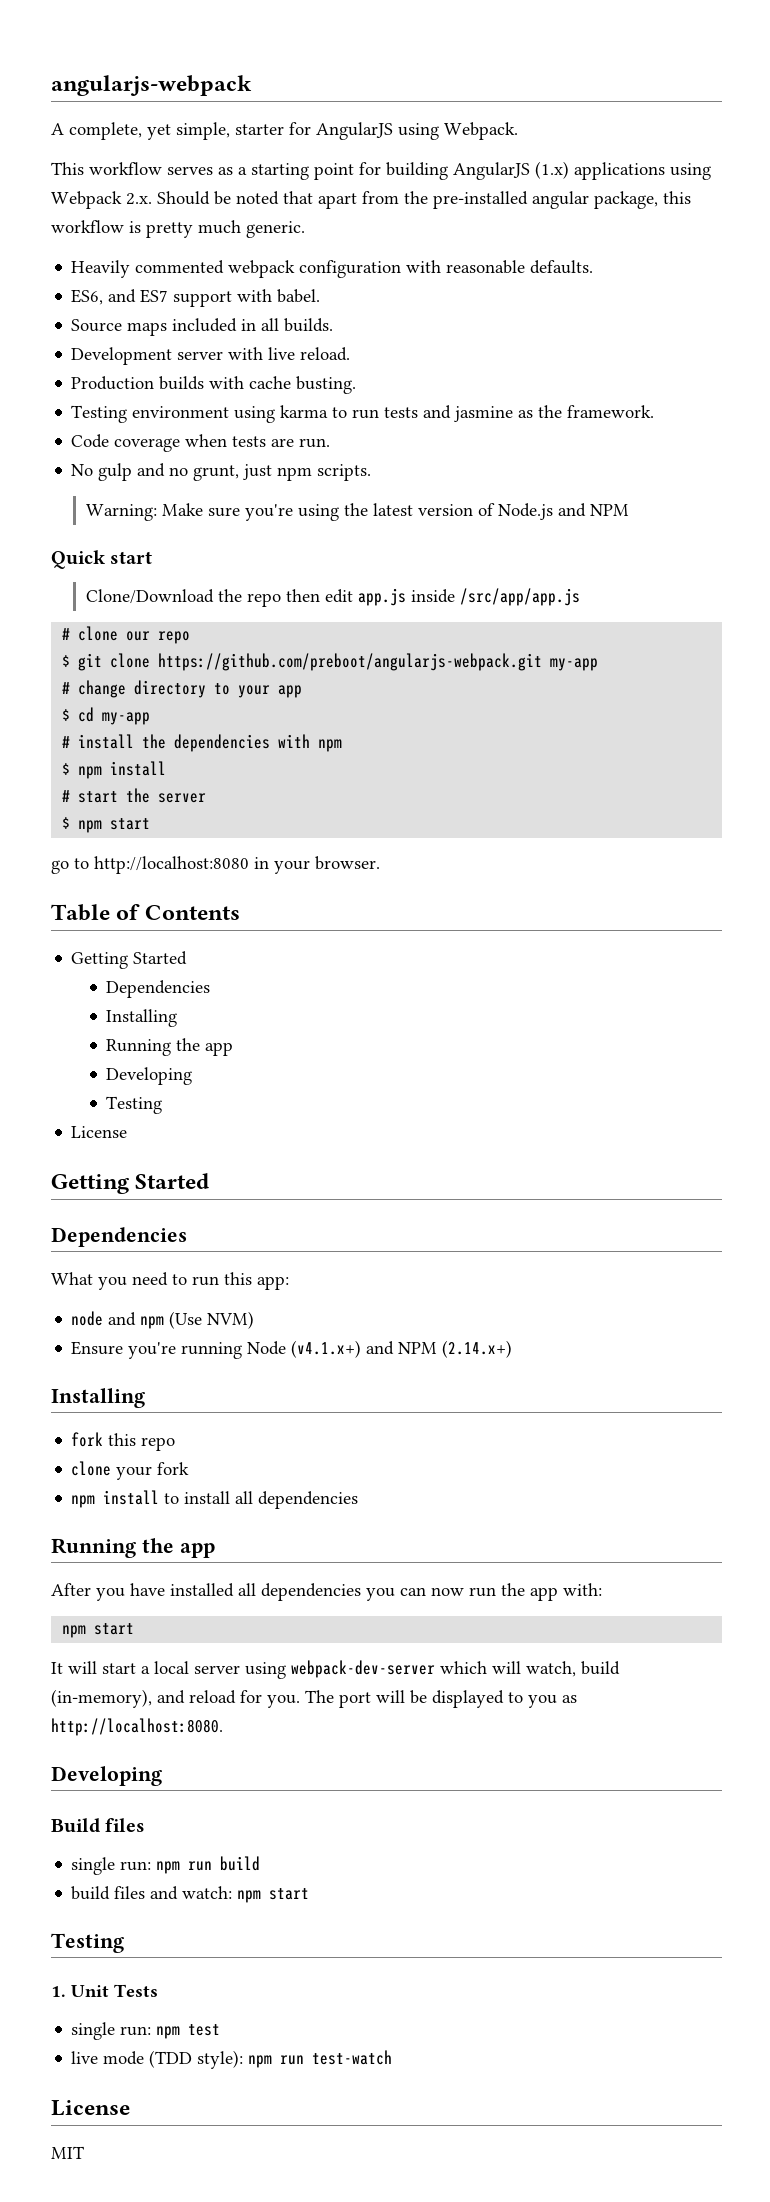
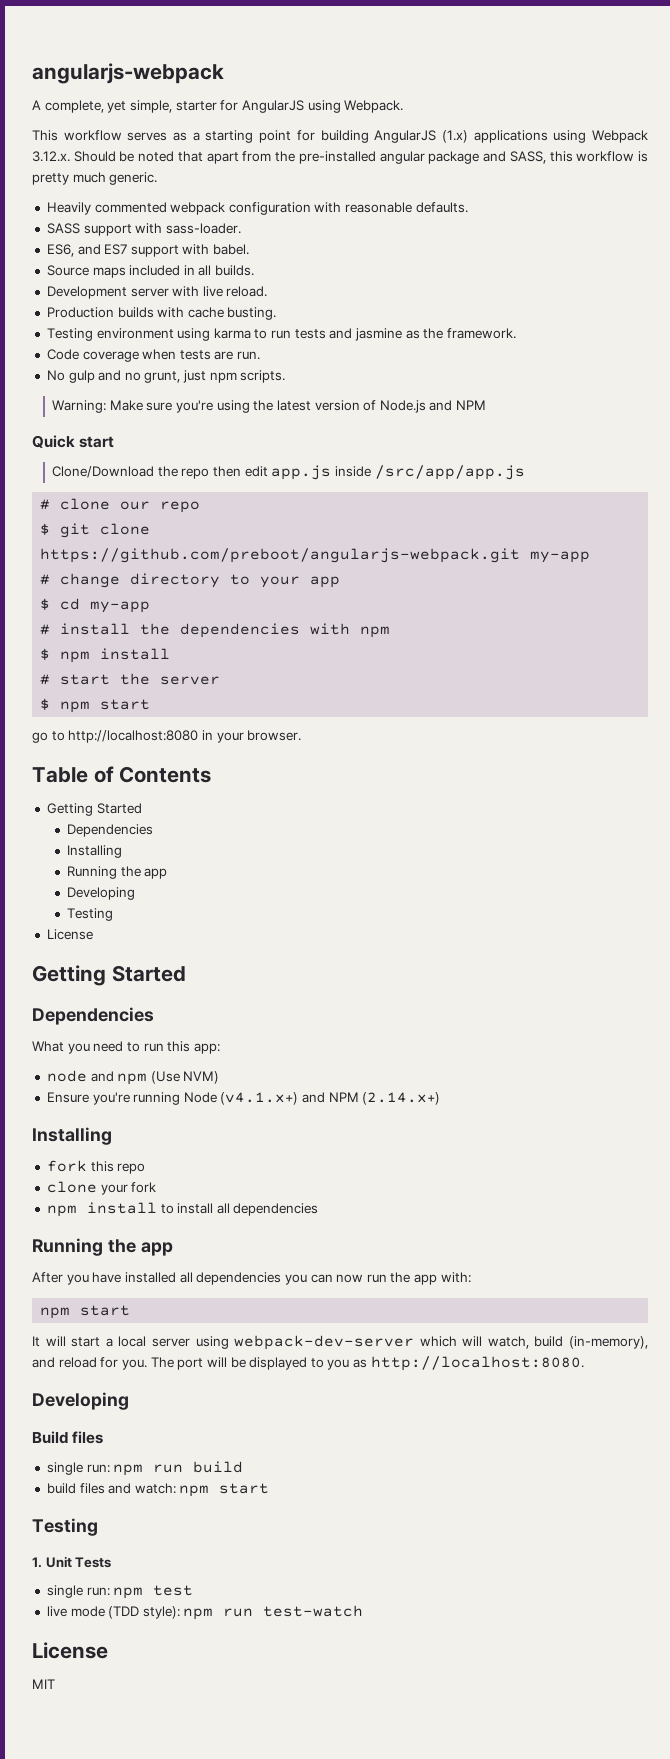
[126,193,152,205] 2.x. -> [32,151,70,162] 3.12.x.
[594,191,658,209] package, -> [428,151,546,164] package and SASS,
(594, 267) none -> [46,223,241,236] // SASS support with sass-loader.

